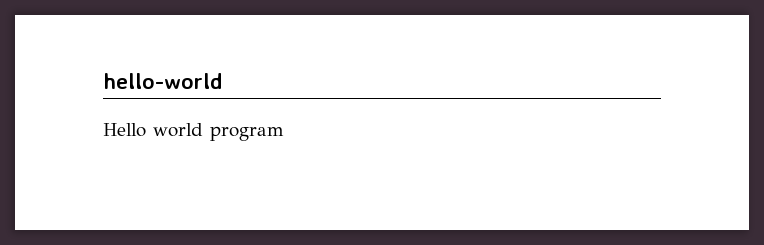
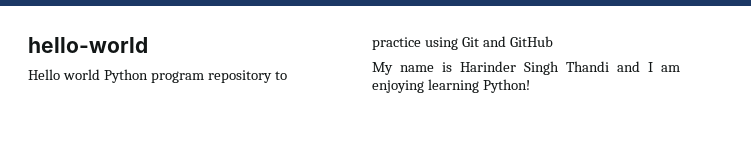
[210,126,284,141] program -> [103,69,287,83] [372,36,553,50] [372,61,680,75] [372,79,530,93] Python program repository to practice using Git and GitHub // My name is Harinder Singh Thandi and I am enjoying learning Python!

